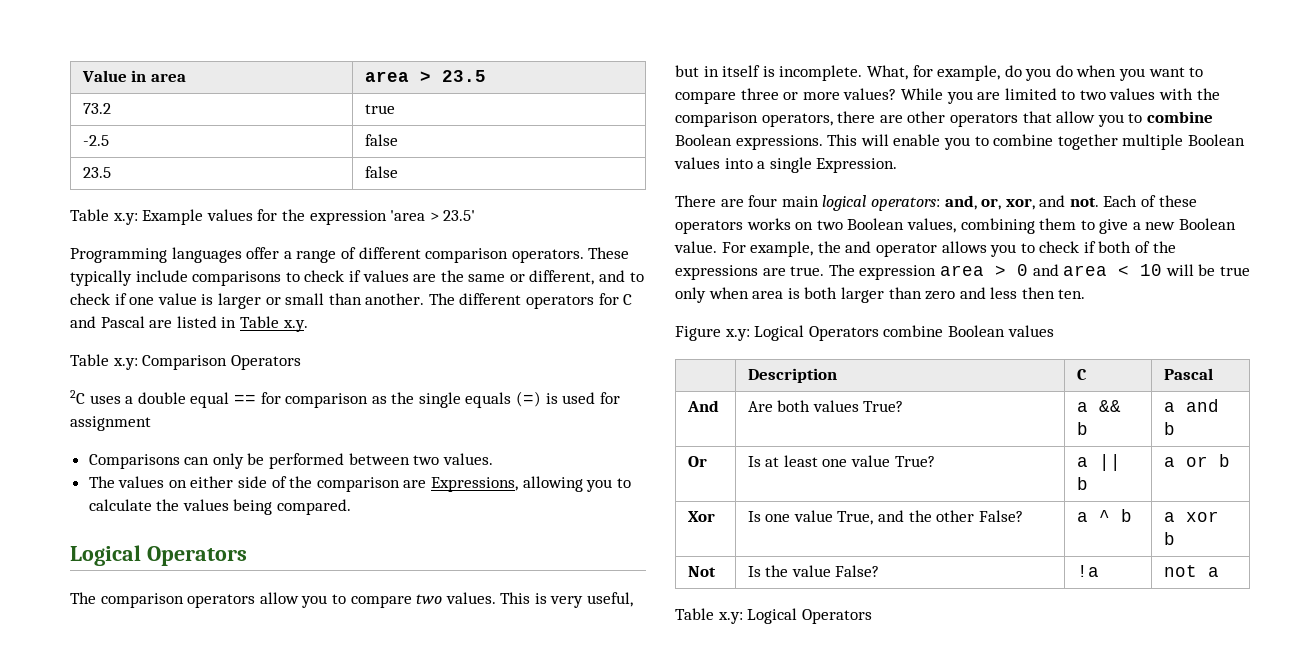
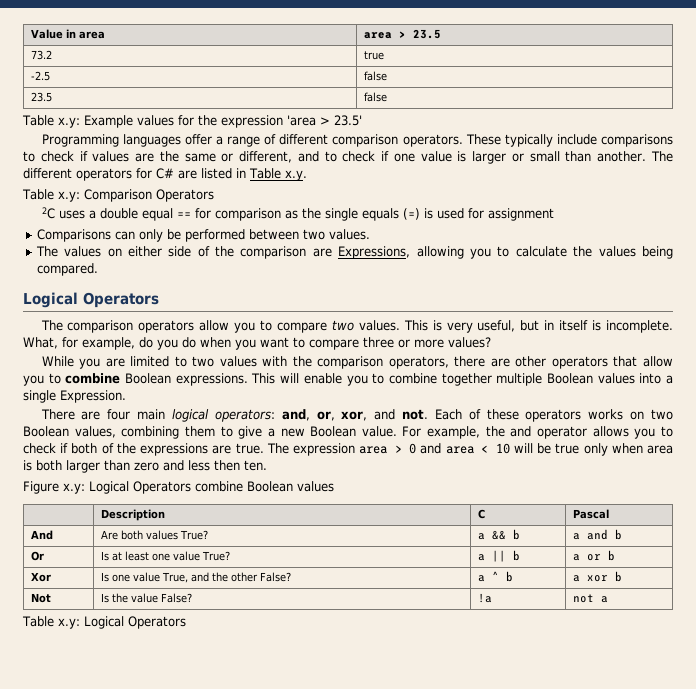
[623,294,633,305] [70,316,145,328] C and Pascal -> [156,168,174,179] C#
(897, 94) none -> (491, 342) //

